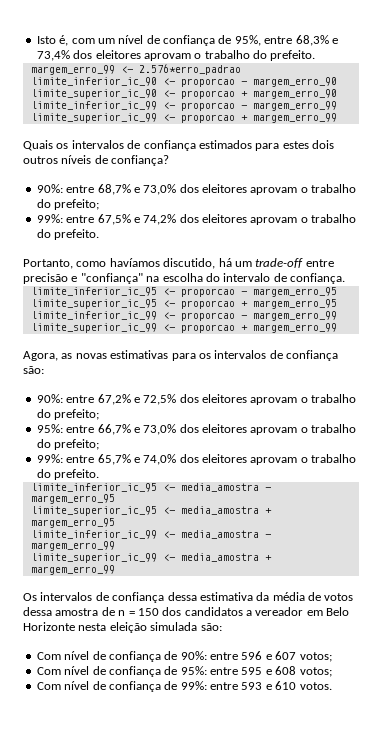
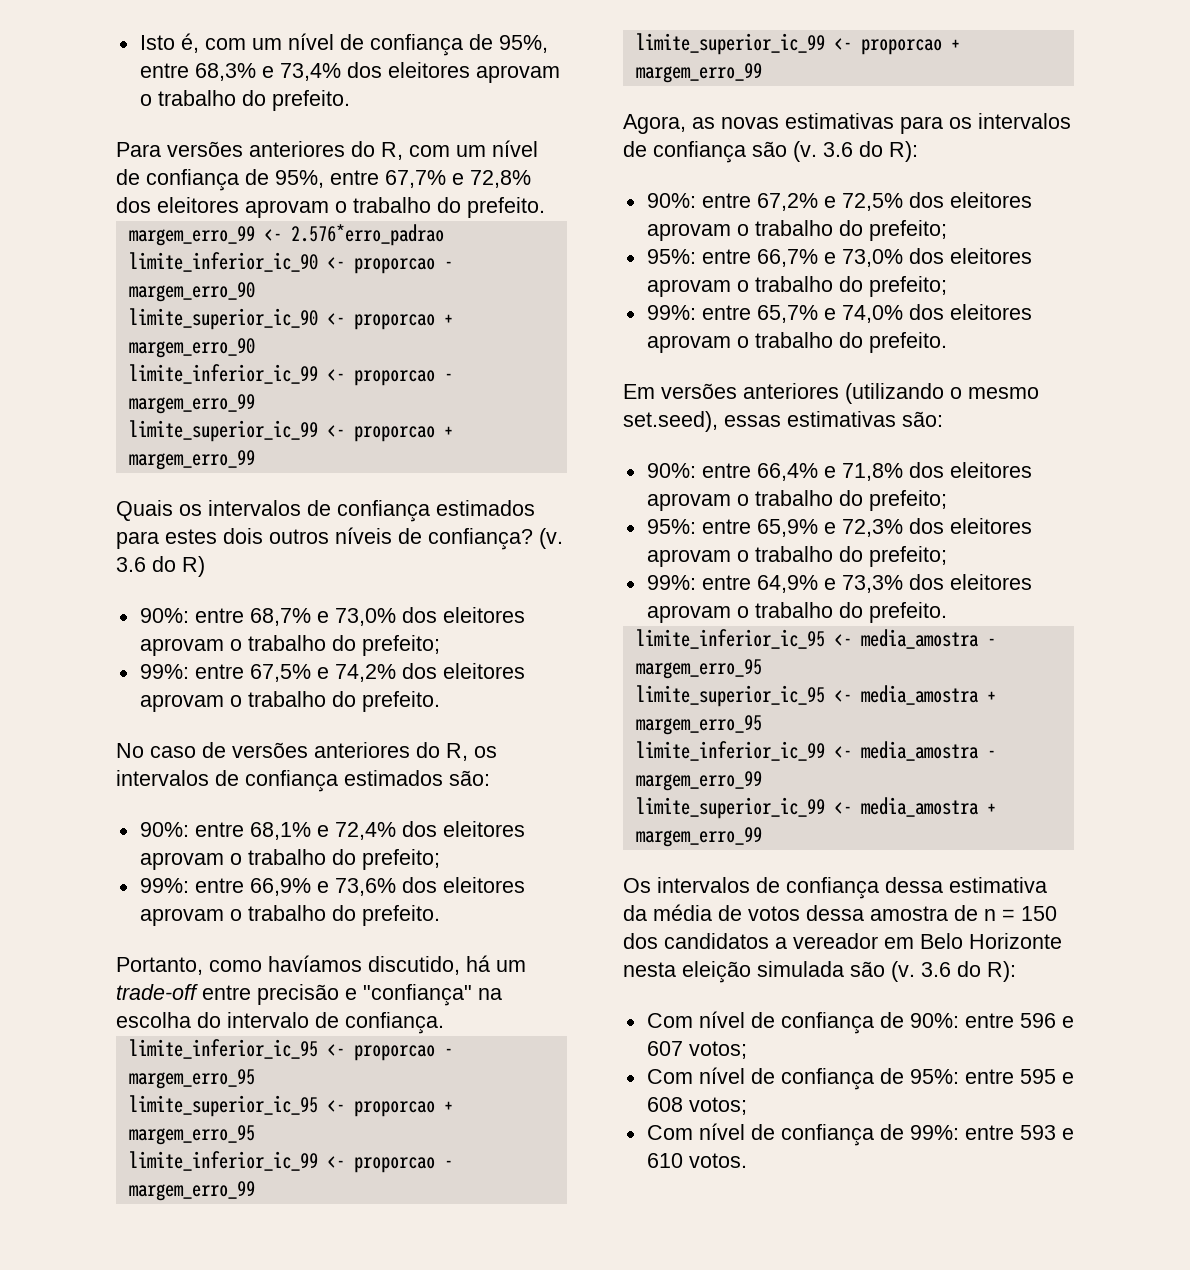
(316, 55) none -> [116,140,538,160] [116,169,531,191] [116,197,545,218] // Para versões anteriores do R, com um nível de confiança de 95%, entre 67,7% e 72,8% dos eleitores aprovam o trabalho do prefeito.
(170, 160) none -> [539,528,563,549] [116,556,205,577] (v. 3.6 do R)
(100, 234) none -> [116,742,497,761] [116,770,490,792] [139,821,525,840] [139,849,440,870] [139,877,525,896] [139,905,440,926] // No caso de versões anteriores do R, os intervalos de confiança estimados são: // 90%: entre 68,1% e 72,4% dos eleitores aprovam o trabalho do prefeito; // 99%: entre 66,9% e 73,6% dos eleitores aprovam o trabalho do prefeito.
[23,366,44,374] são: -> [752,141,918,162] são (v. 3.6 do R):
(100, 474) none -> [623,383,1039,404] [623,411,943,432] [646,462,1032,481] [646,490,947,511] [646,518,1032,537] [646,546,947,567] [646,574,1032,593] [646,602,947,623] // Em versões anteriores (utilizando o mesmo set.seed), essas estimativas são: // 90%: entre 66,4% e 71,8% dos eleitores aprovam o trabalho do prefeito; // 95%: entre 65,9% e 72,3% dos eleitores aprovam o trabalho do prefeito; // 99%: entre 64,9% e 73,3% dos eleitores aprovam o trabalho do prefeito.
[200,623,222,631] são: -> [850,961,1016,982] são (v. 3.6 do R):

